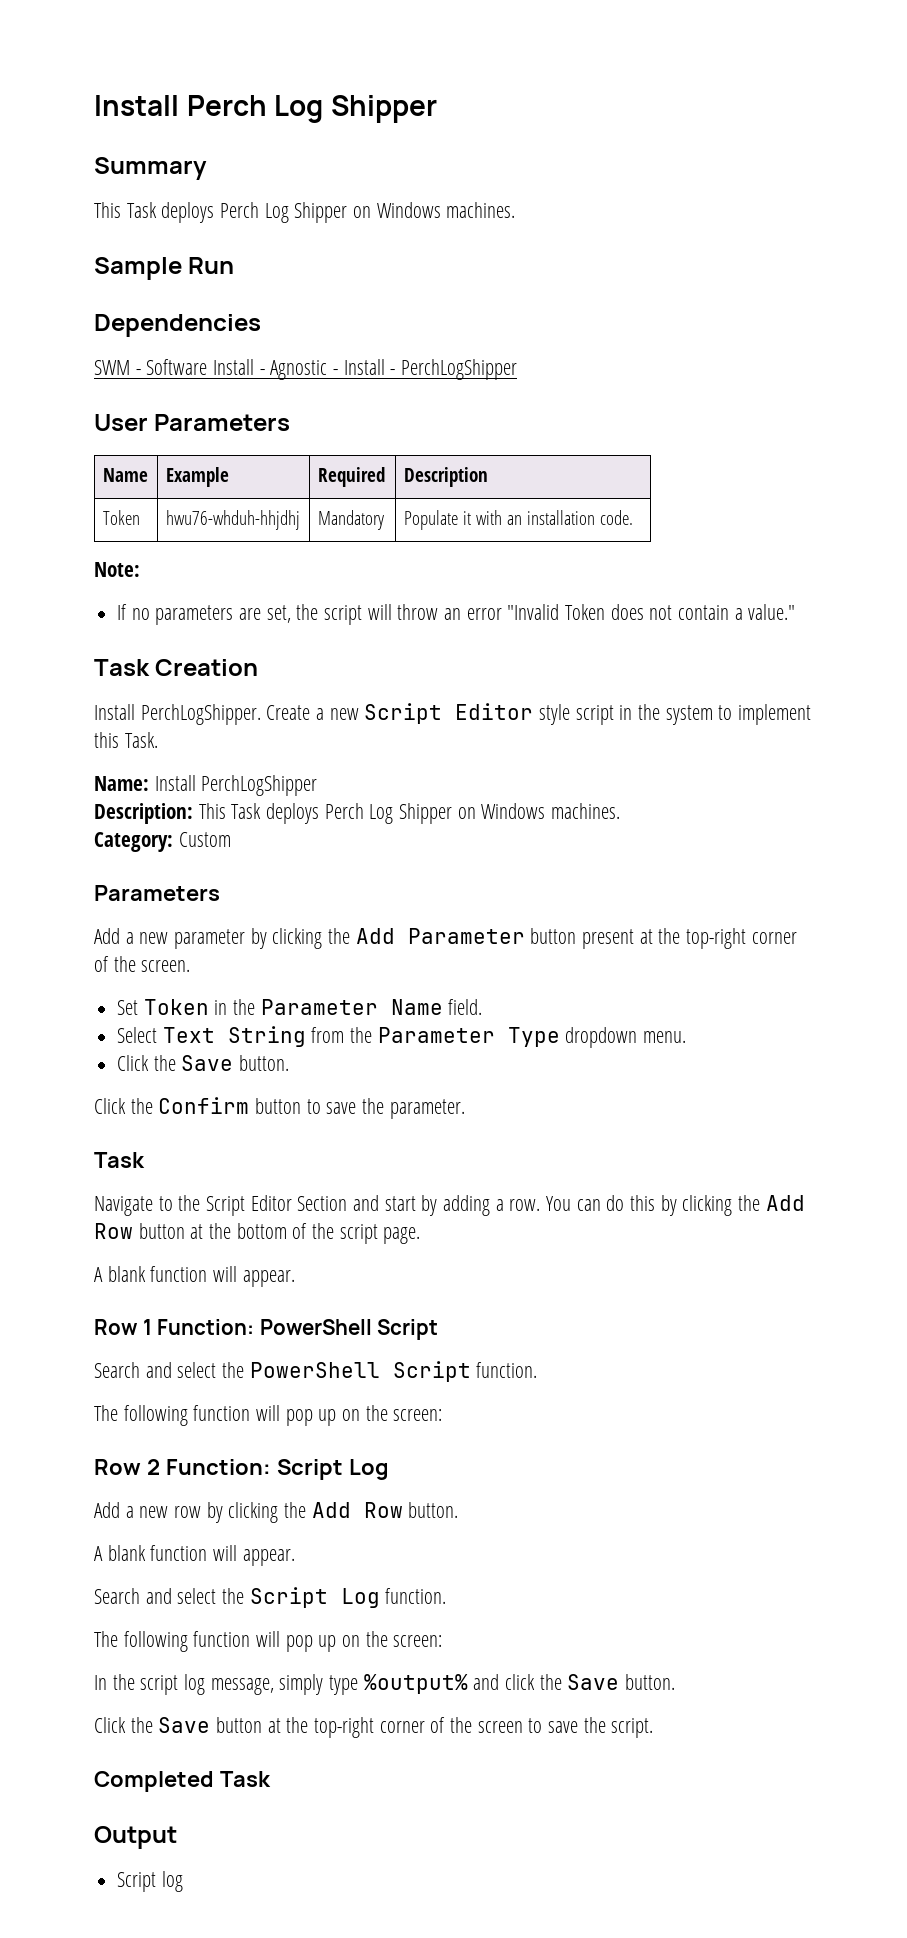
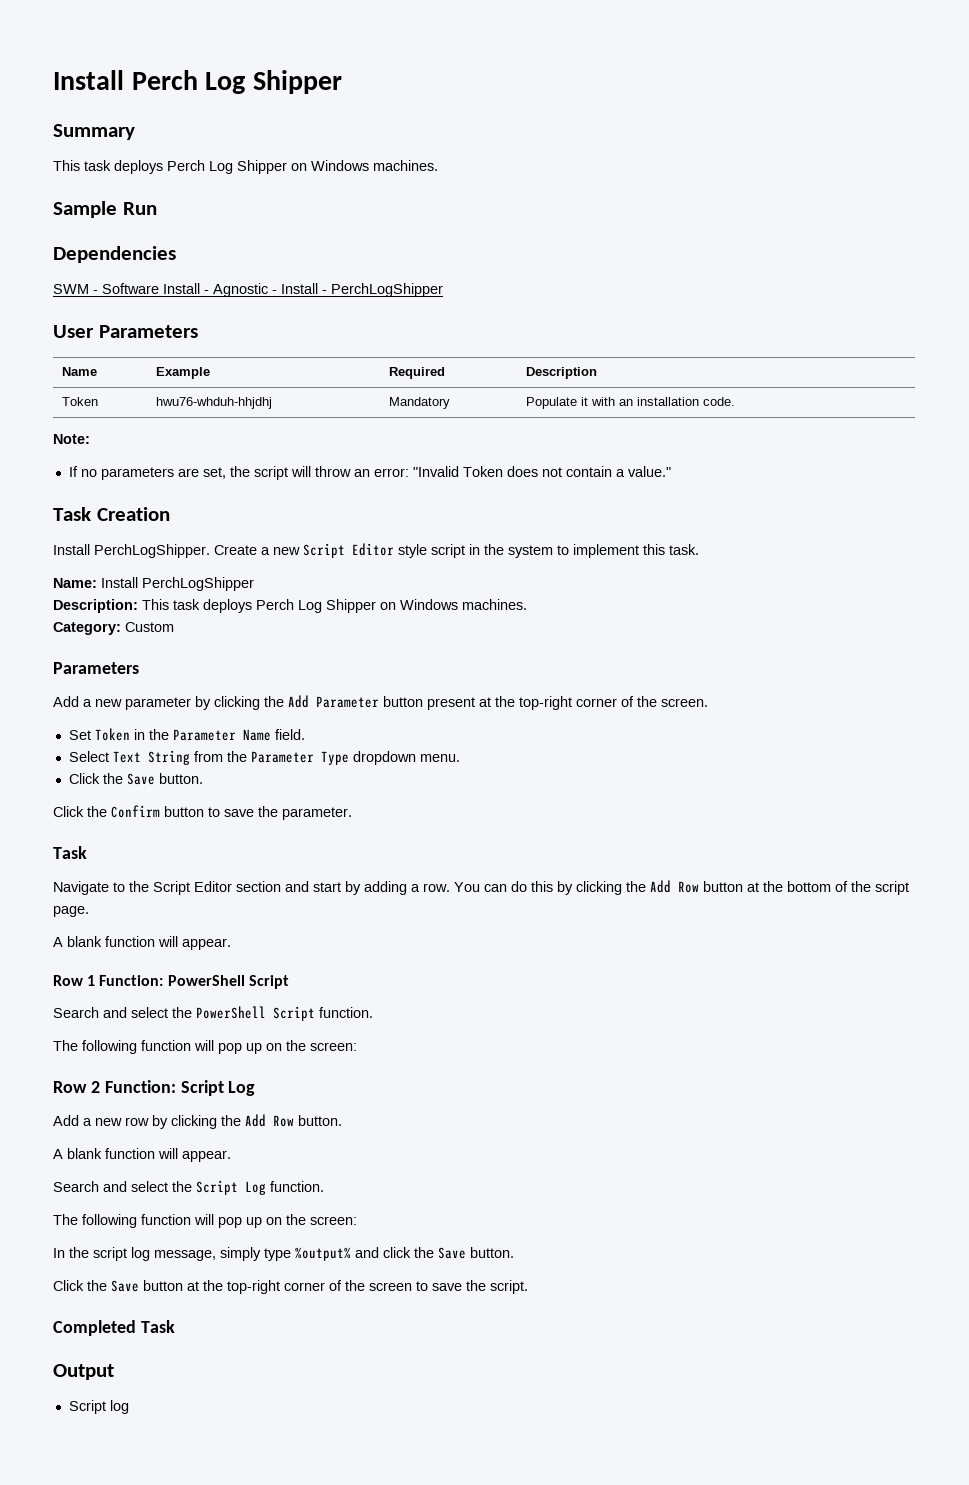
[126,202,157,218] Task -> [84,160,111,171] task
[466,608,502,620] error -> [373,468,409,477] error:
[124,732,158,748] Task. -> [669,544,699,555] task.
[231,803,262,819] Task -> [173,599,200,610] task
[297,1196,348,1211] Section -> [236,881,281,892] section

